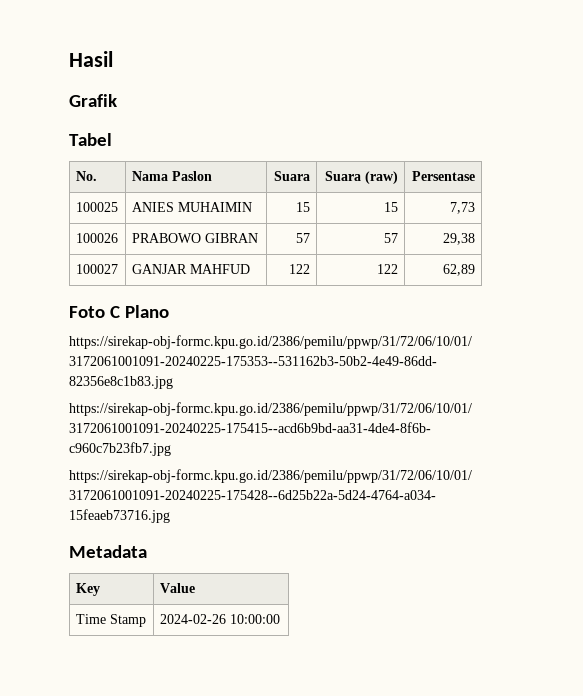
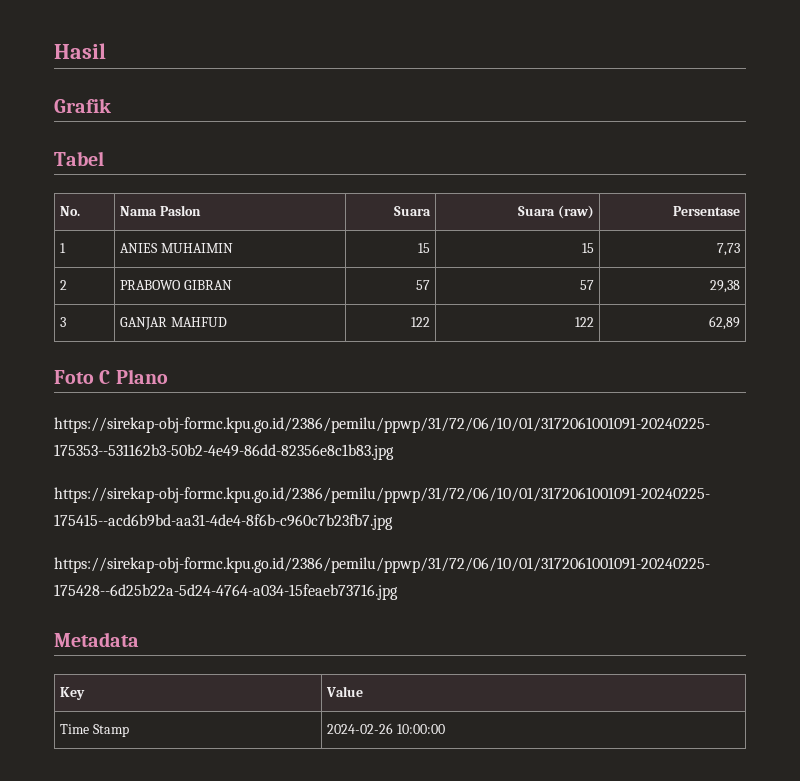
[75,202,118,212] 100025 -> [60,243,67,253] 1
[75,233,118,243] 100026 -> [60,280,68,290] 2
[75,264,118,274] 100027 -> [60,317,67,327] 3

